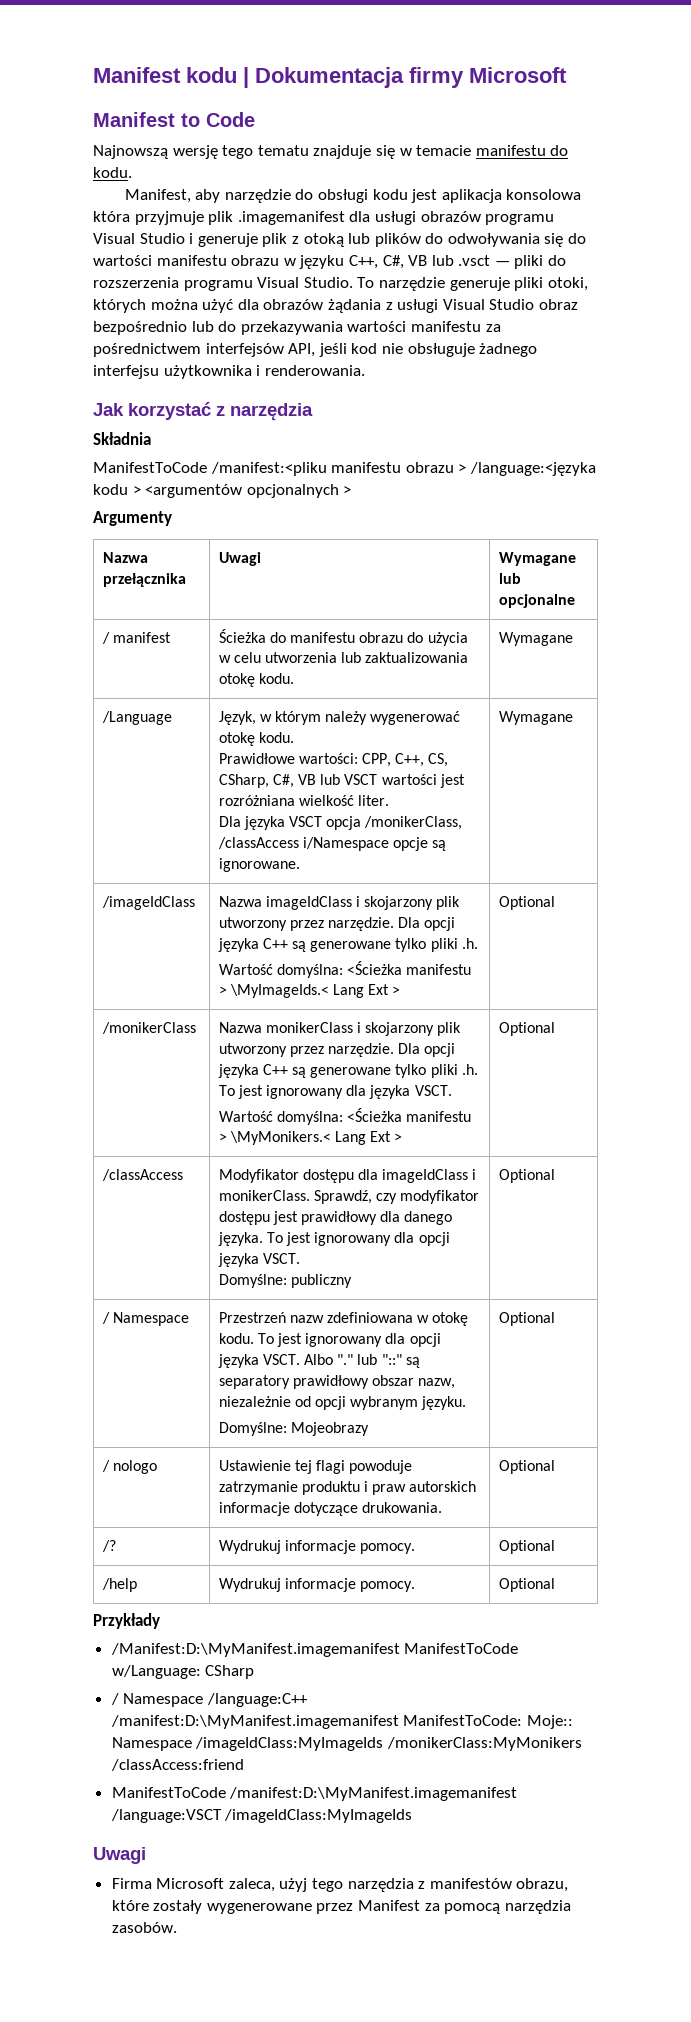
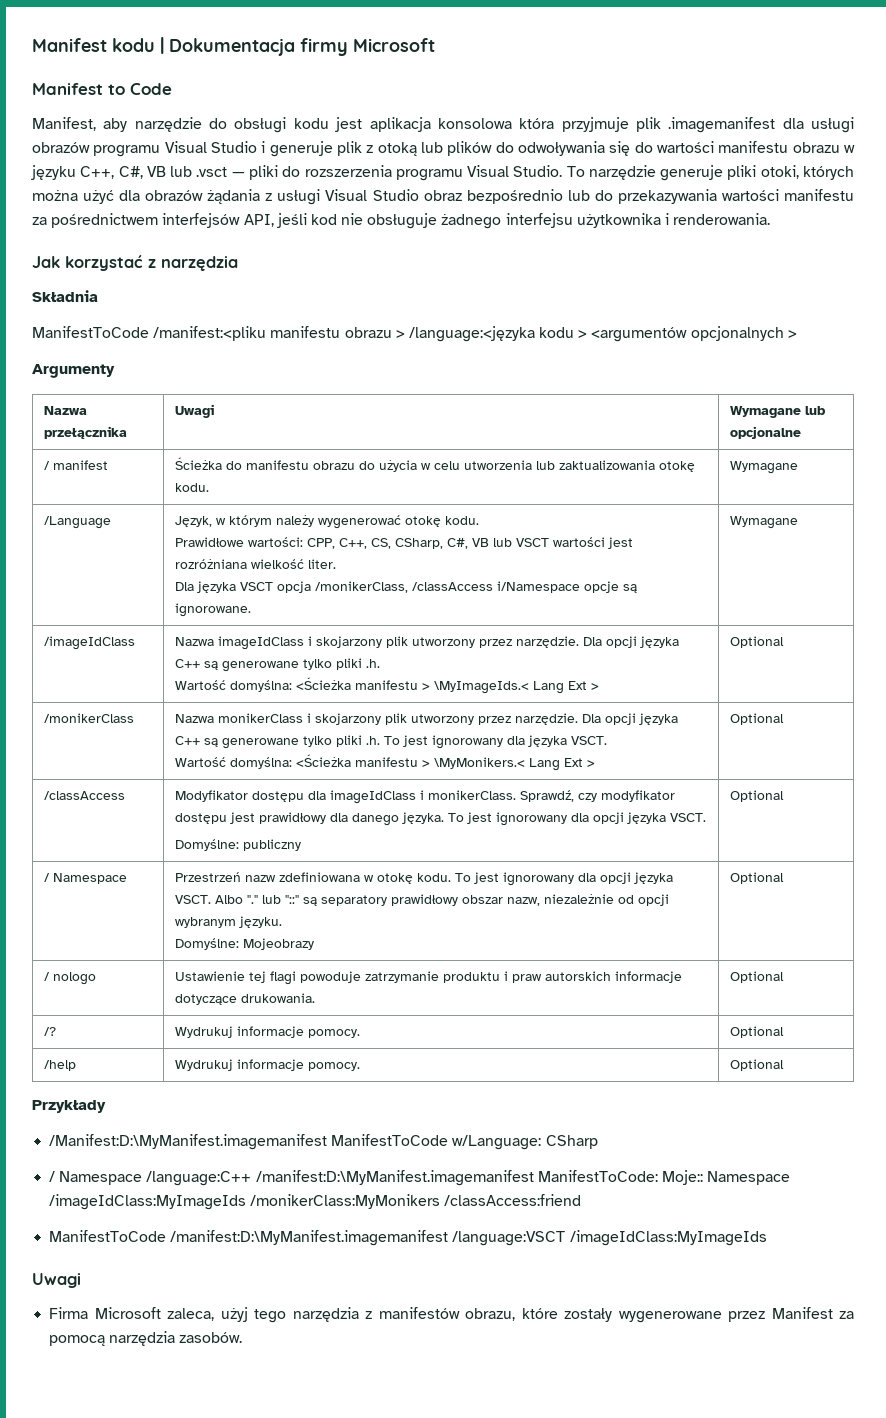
[93,145,569,159] [93,167,132,178] // Najnowszą wersję tego tematu znajduje się w temacie manifestu do kodu. -> (172, 89) none

